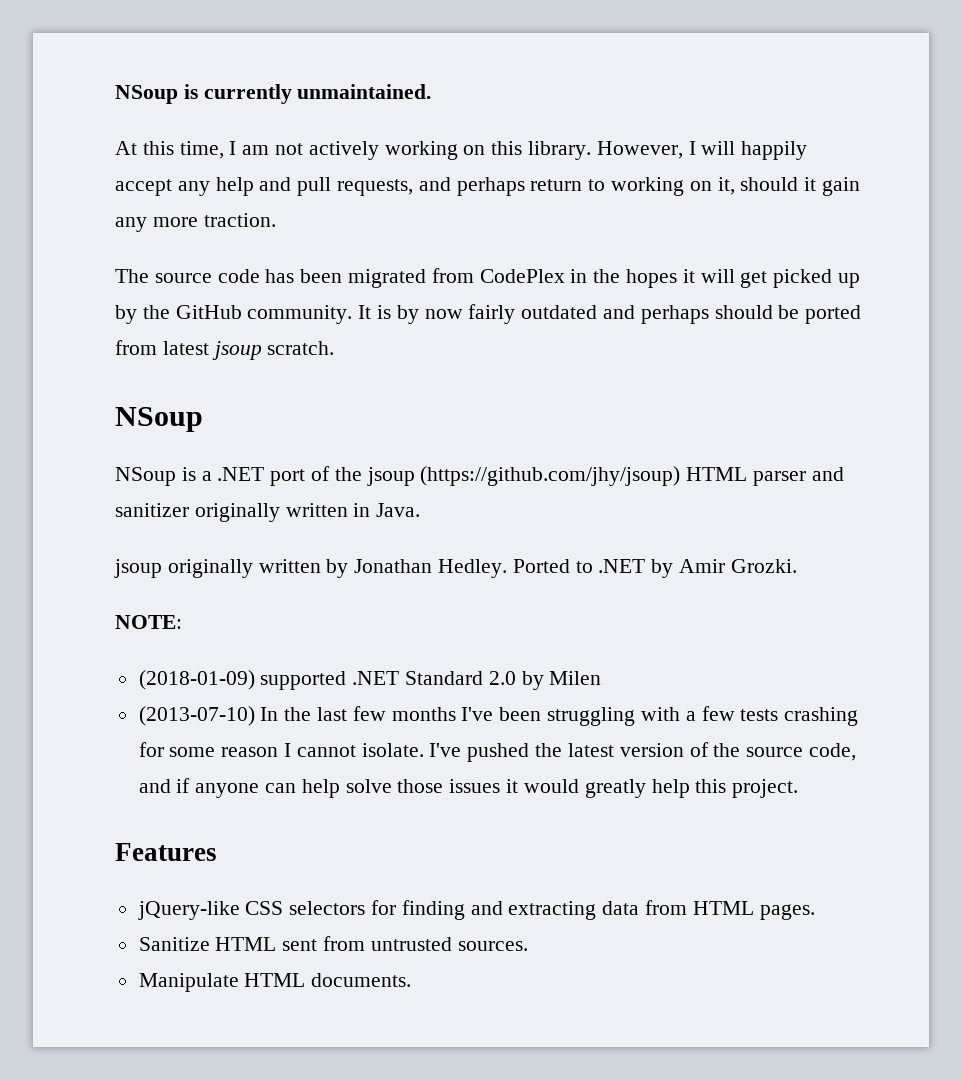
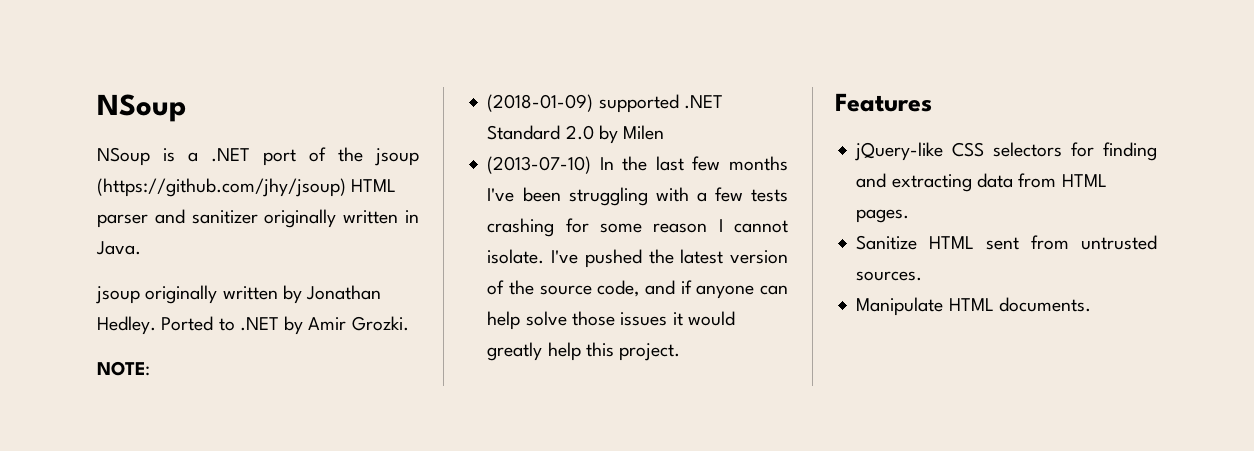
[115,84,432,104] [115,141,808,160] [115,177,861,196] [115,213,276,232] [115,268,861,288] [115,304,862,324] [115,340,335,360] [115,407,203,432] NSoup is currently unmaintained. // At this time, I am not actively working on this library. However, I will happily accept any help and pull requests, and perhaps return to working on it, should it gain any more traction. // The source code has been migrated from CodePlex in the hopes it will get picked up by the GitHub community. It is by now fairly outdated and perhaps should be ported from latest jsoup scratch. // NSoup -> [97,94,186,122] NSoup

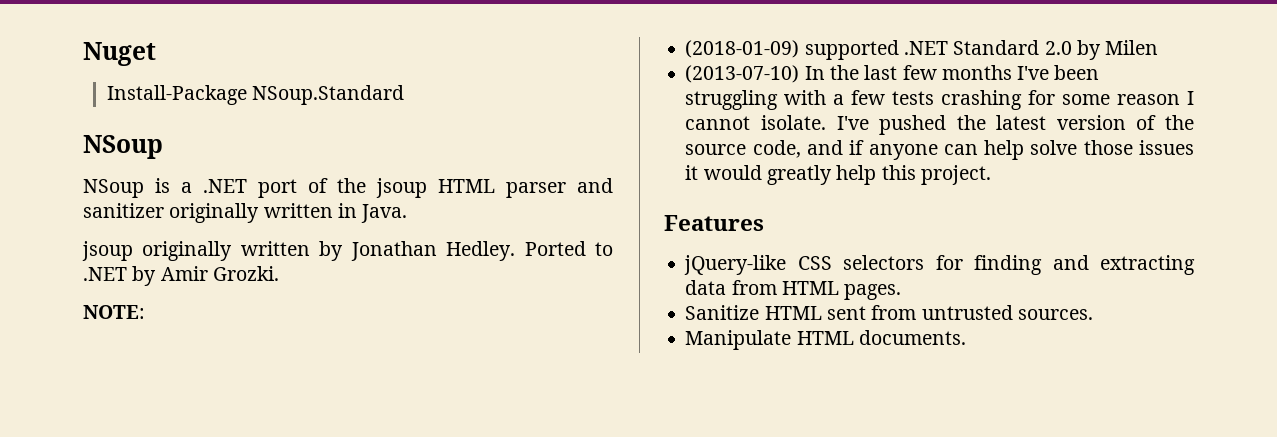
(97, 108) none -> [83,42,156,66] [106,85,405,105] Nuget // Install-Package NSoup.Standard //
[97,178,346,197] (https://github.com/jhy/jsoup) -> (427, 188) none

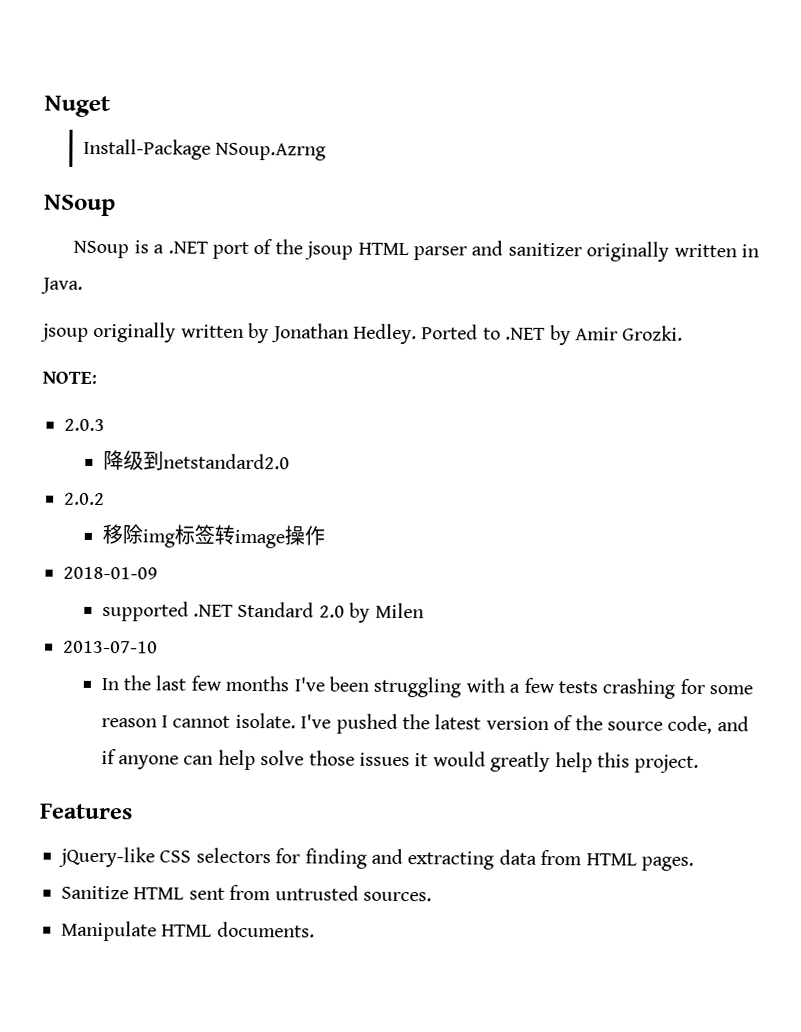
[252,85,405,105] NSoup.Standard -> [215,142,327,161] NSoup.Azrng
[685,40,800,58] (2018-01-09) -> [64,418,105,432] [102,450,290,471] [64,492,105,506] [101,524,325,549] [63,566,158,580] 2.0.3 // 降级到netstandard2.0 // 2.0.2 // 移除img标签转image操作 // 2018-01-09 //
[685,65,800,83] (2013-07-10) -> [63,640,158,654] 2013-07-10 //

